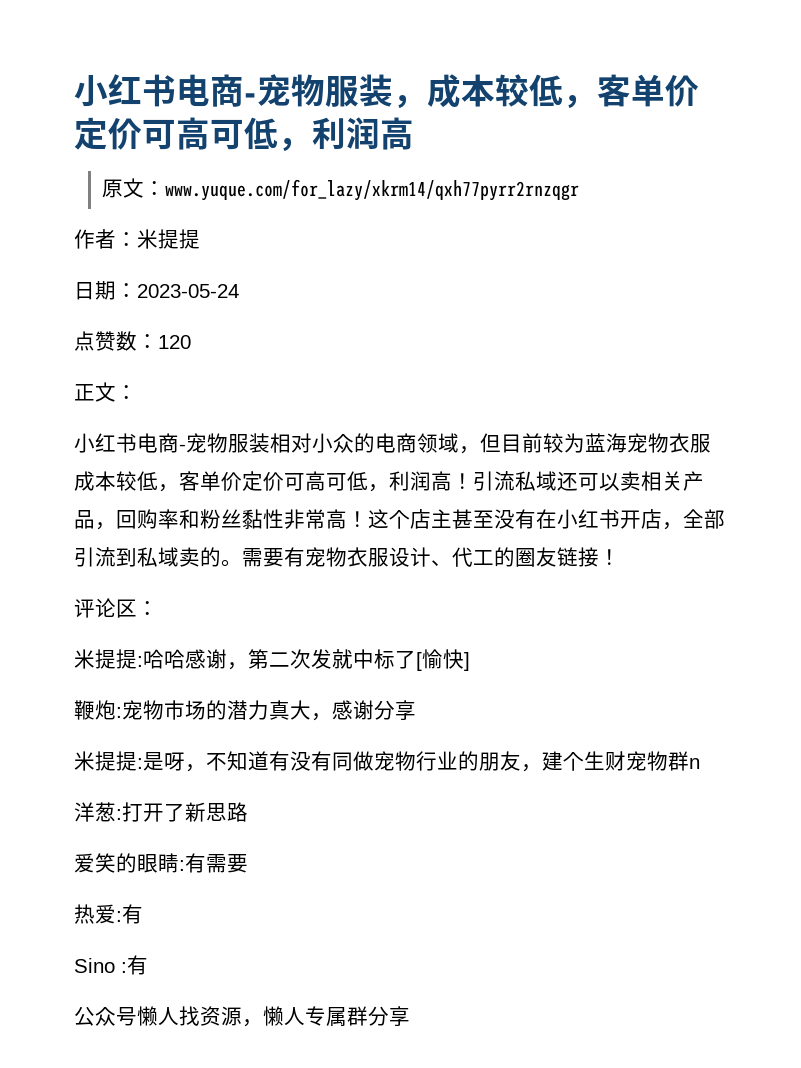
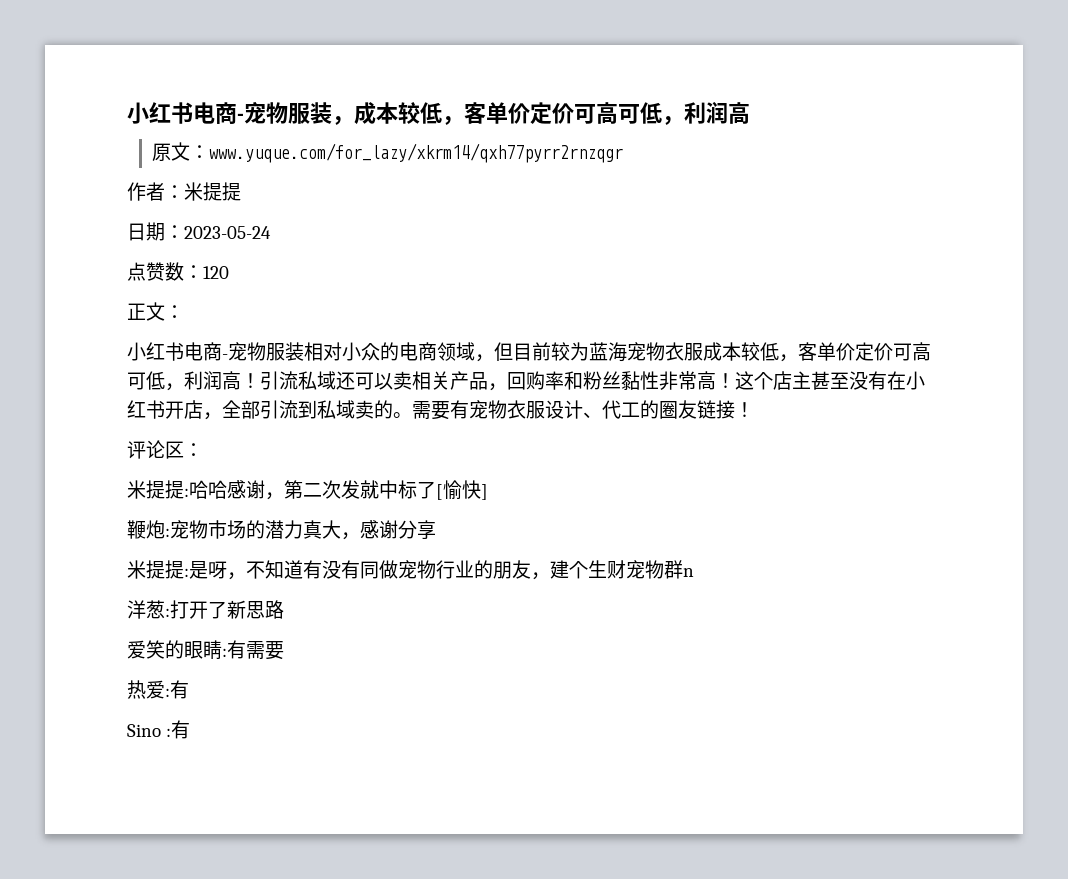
[74,1006,410,1027] // 公众号懒人找资源，懒人专属群分享 -> (191, 729) none

